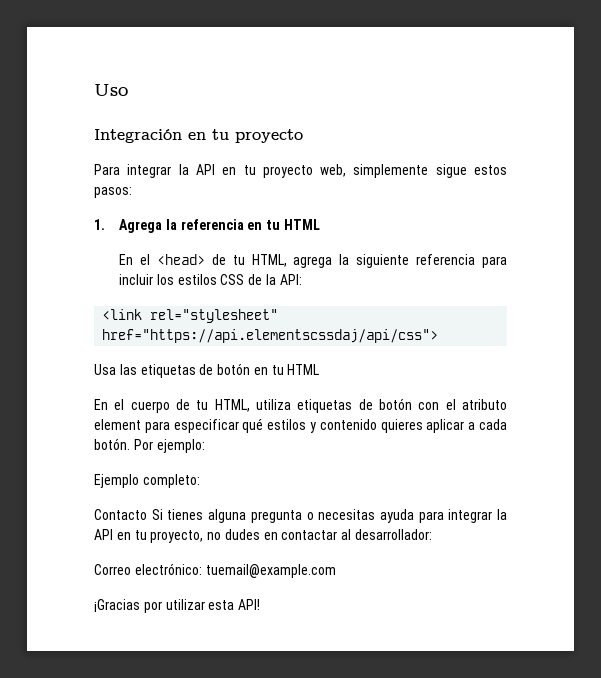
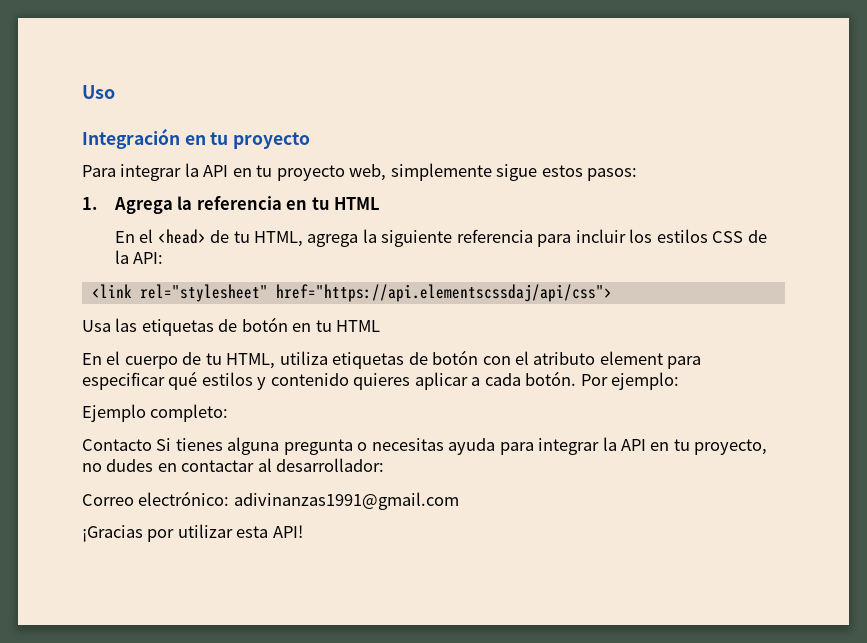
[205,564,336,578] tuemail@example.com -> [233,492,459,510] adivinanzas1991@gmail.com

